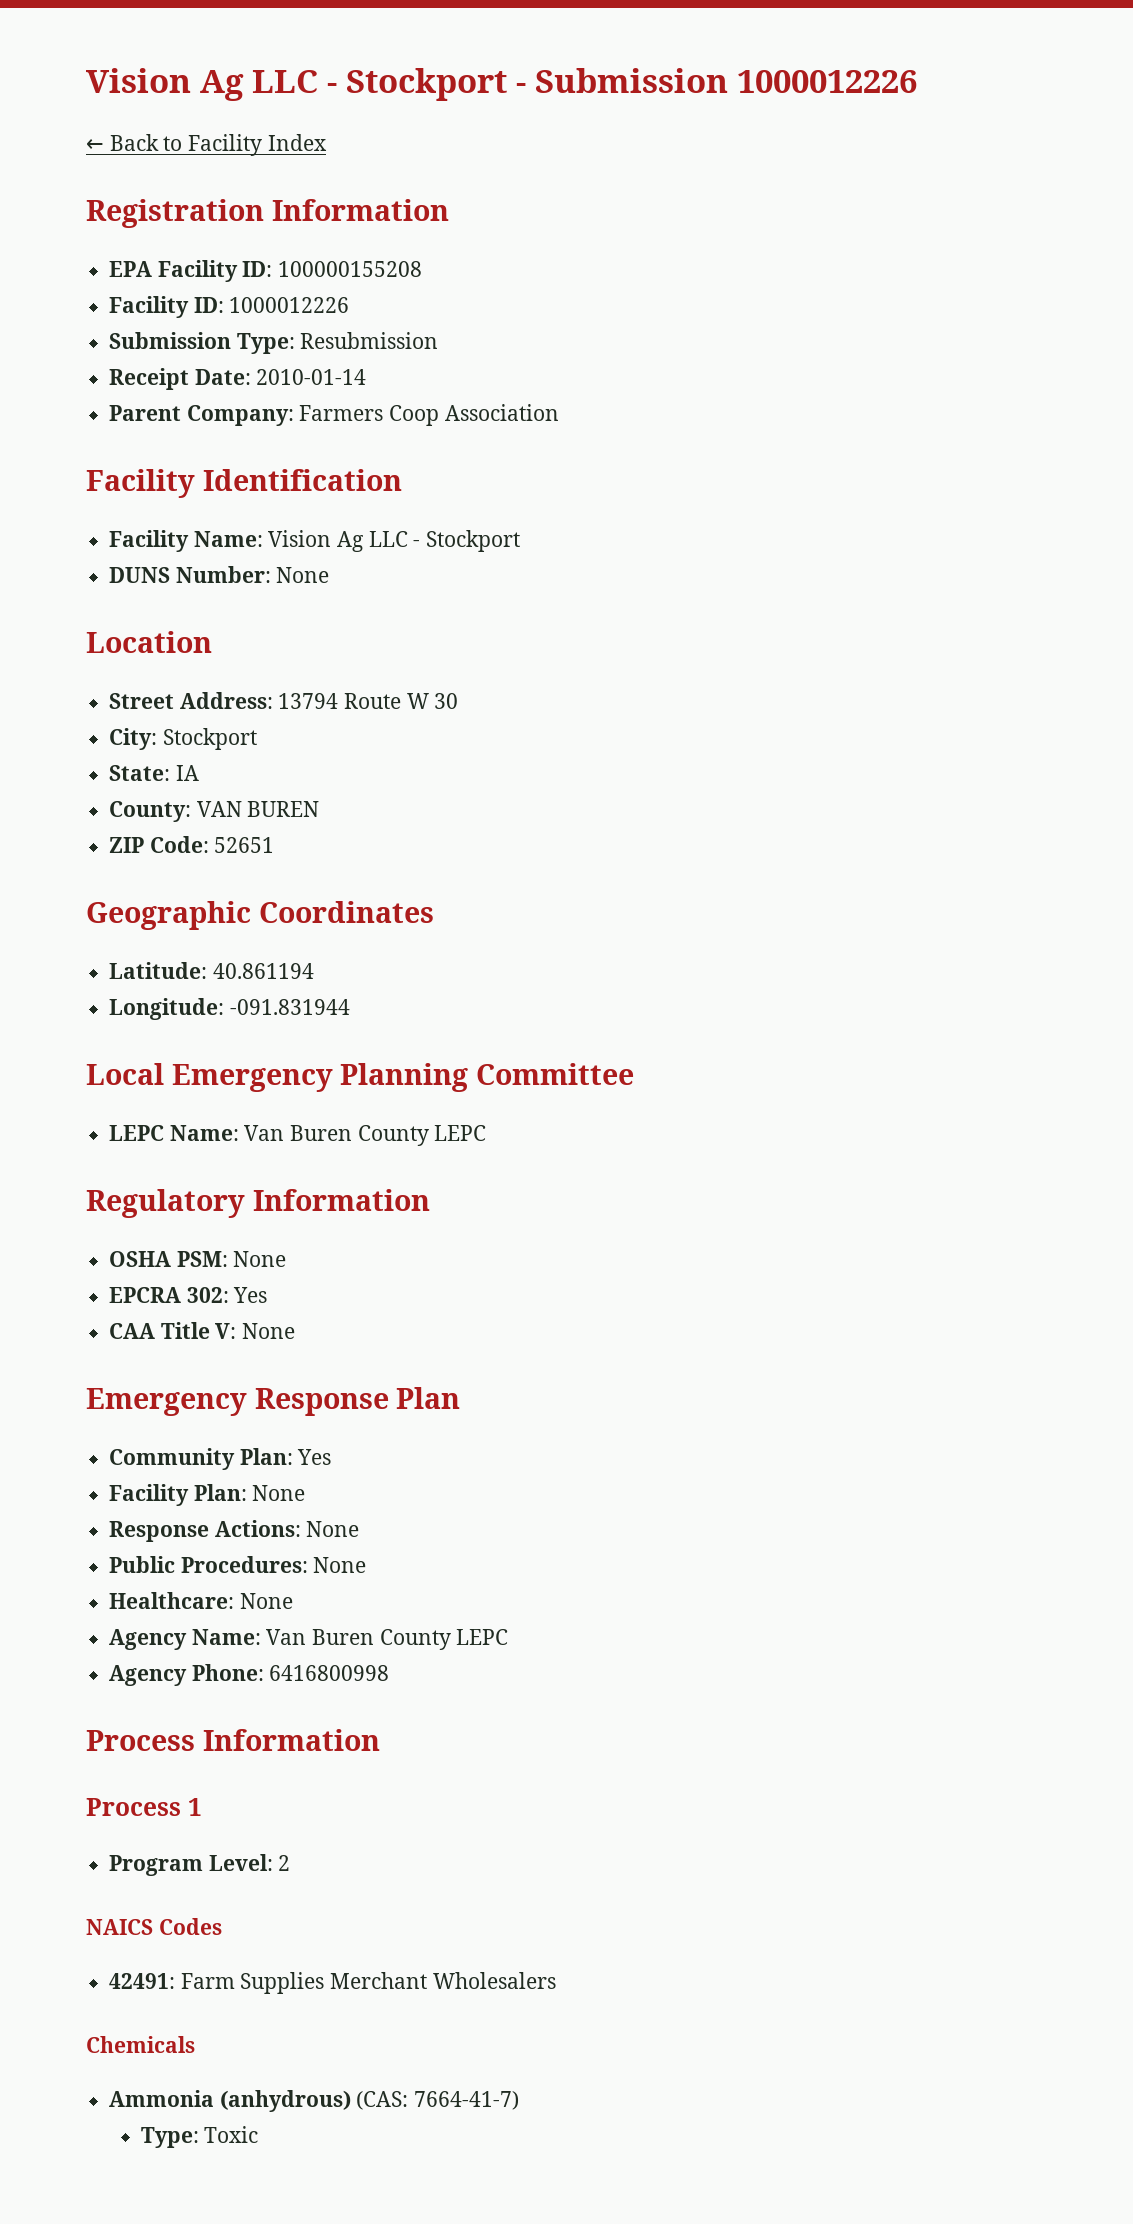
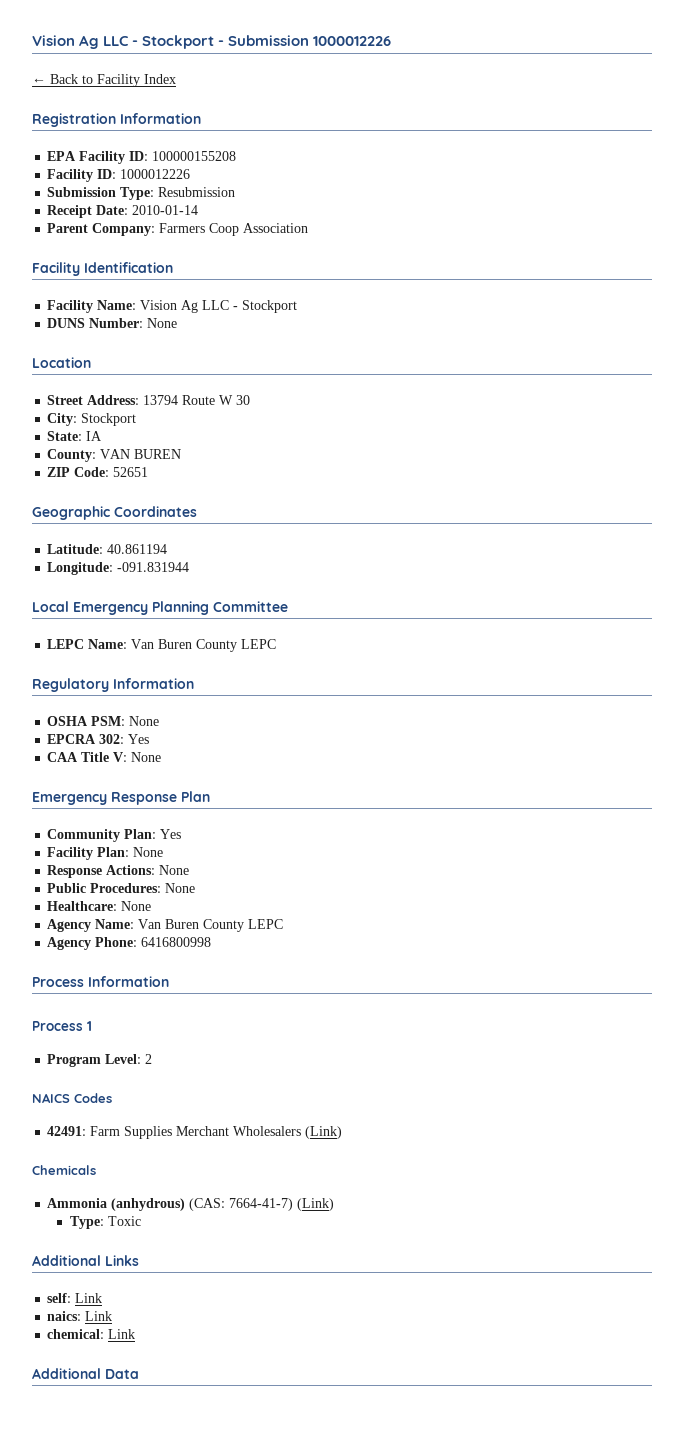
(556, 1980) none -> [305,1126,343,1139] (Link)
(520, 2100) none -> [297,1198,335,1211] (Link)
(259, 2134) none -> [32,1255,139,1266] [47,1293,103,1303] [47,1311,113,1321] [47,1329,136,1339] [32,1368,139,1379] // Additional Links // self: Link // naics: Link // chemical: Link // Additional Data

